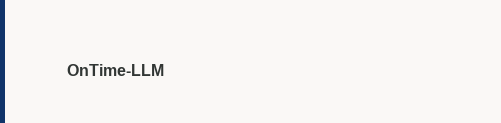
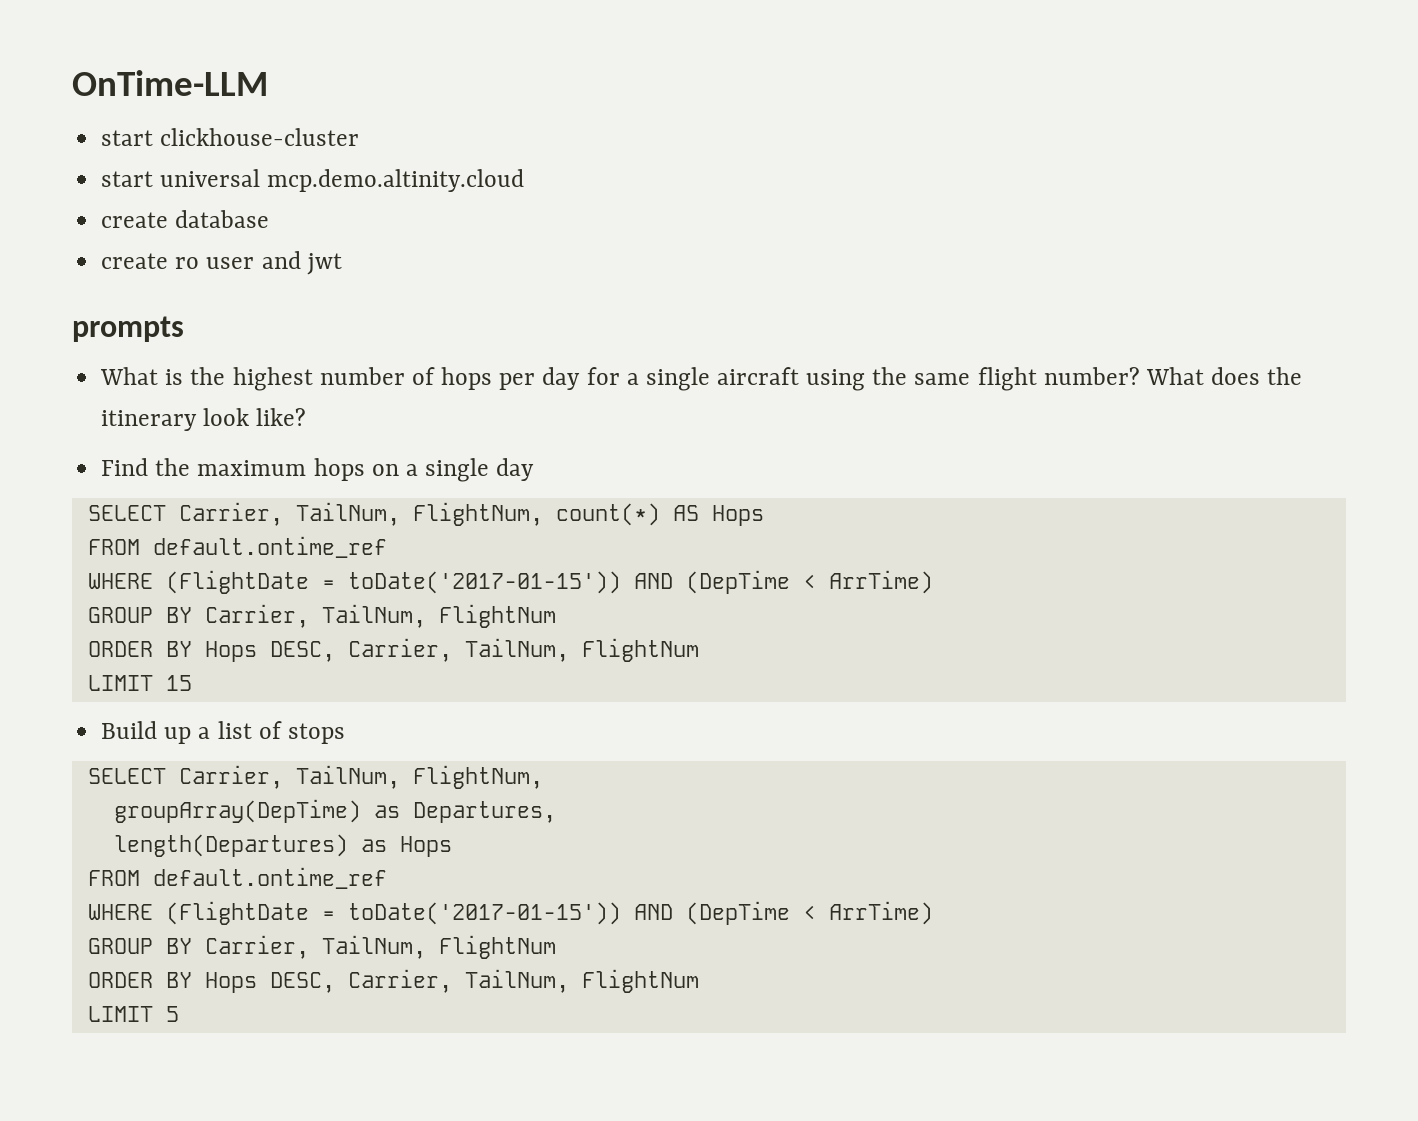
(164, 70) none -> [101,128,360,146] [101,169,525,192] [101,210,270,228] [101,251,342,275] [72,316,184,342] [100,367,1303,391] [101,408,307,431] [101,458,535,482] [87,502,764,526] [87,536,387,558] [87,570,933,594] [87,604,556,628] [87,638,699,662] [87,675,192,691] [101,721,345,744] [87,765,543,789] [113,799,556,823] [113,834,452,857] [87,867,387,889] [87,901,933,925] [87,935,556,959] [87,969,699,993] [87,1006,179,1022] // start clickhouse-cluster // start universal mcp.demo.altinity.cloud // create database // create ro user and jwt // prompts // What is the highest number of hops per day for a single aircraft using the same flight number? What does the itinerary look like? // Find the maximum hops on a single day // SELECT Carrier, TailNum, FlightNum, count(*) AS Hops // FROM default.ontime_ref // WHERE (FlightDate = toDate('2017-01-15')) AND (DepTime < ArrTime) // GROUP BY Carrier, TailNum, FlightNum // ORDER BY Hops DESC, Carrier, TailNum, FlightNum // LIMIT 15 // Build up a list of stops // SELECT Carrier, TailNum, FlightNum, // groupArray(DepTime) as Departures, // length(Departures) as Hops // FROM default.ontime_ref // WHERE (FlightDate = toDate('2017-01-15')) AND (DepTime < ArrTime) // GROUP BY Carrier, TailNum, FlightNum // ORDER BY Hops DESC, Carrier, TailNum, FlightNum // LIMIT 5

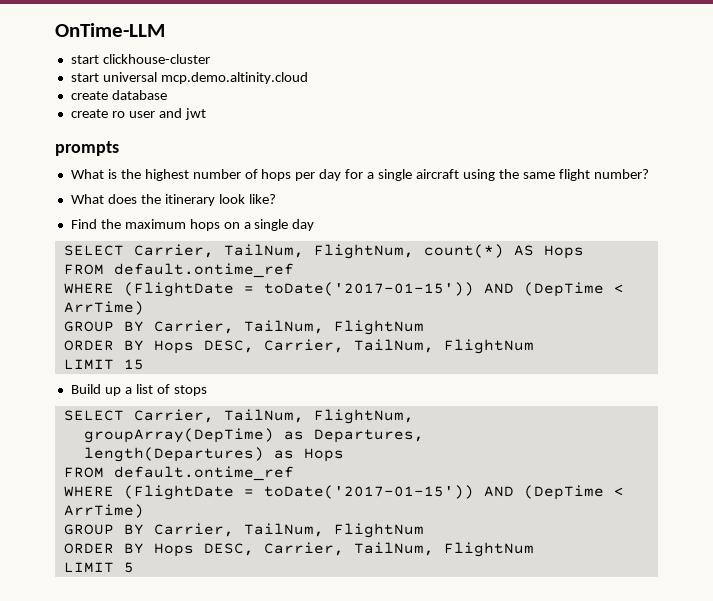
(1140, 376) none -> (649, 174) //

